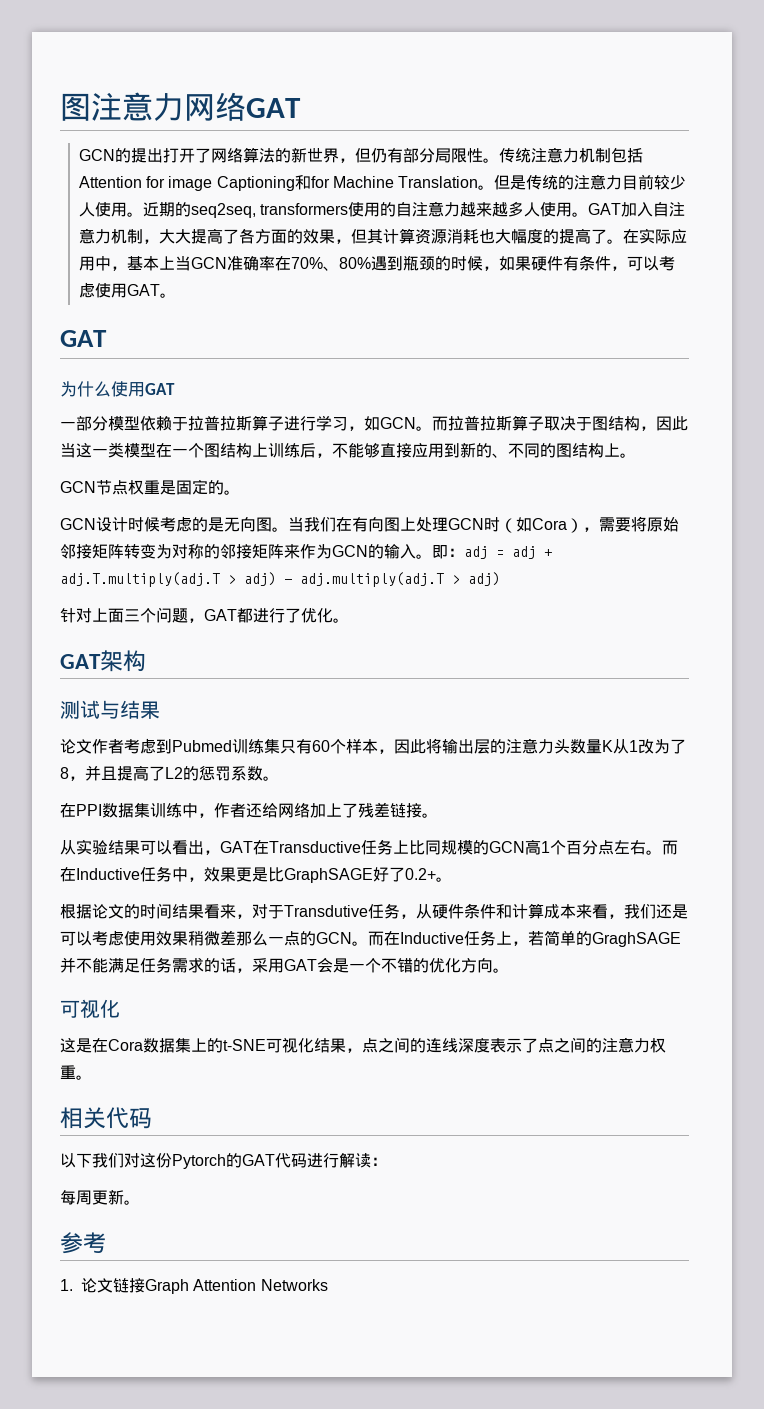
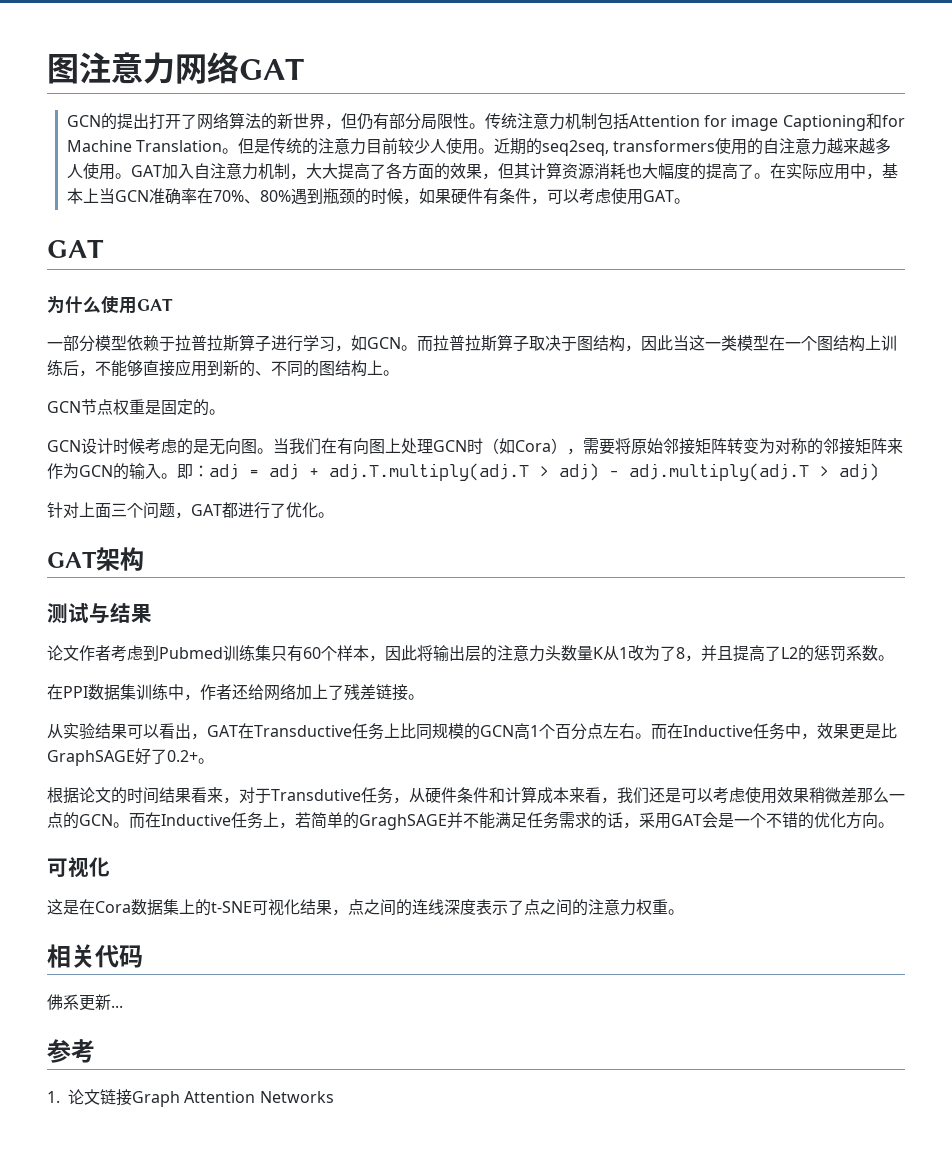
[60,1153,387,1169] [60,1189,140,1205] 以下我们对这份Pytorch的GAT代码进行解读： // 每周更新。 -> [47,994,123,1011] 佛系更新...

